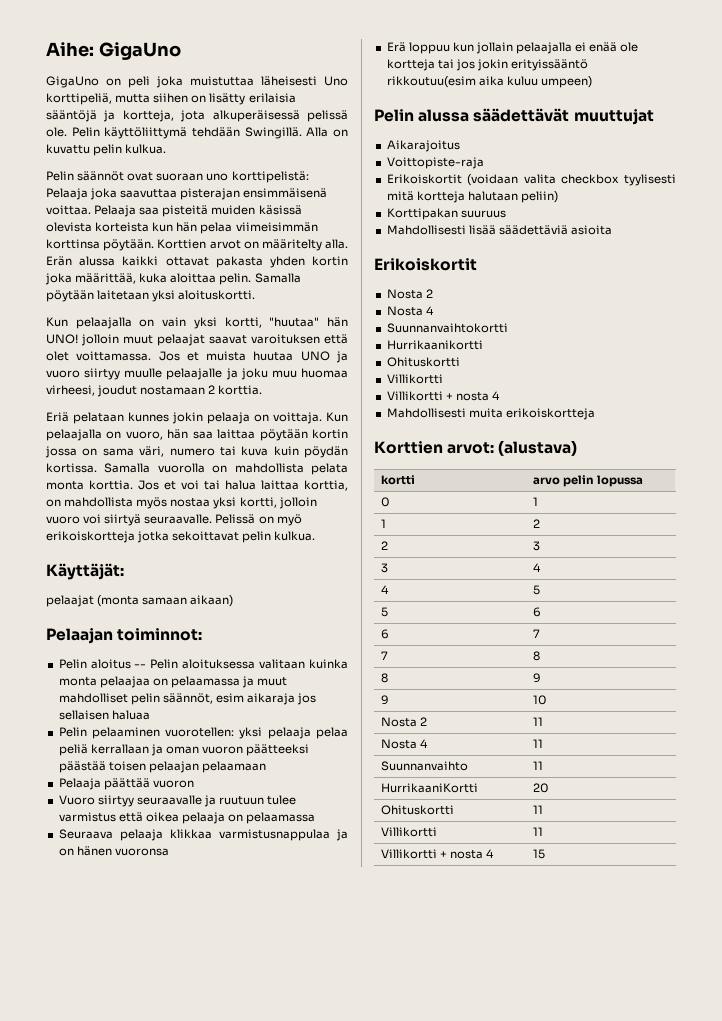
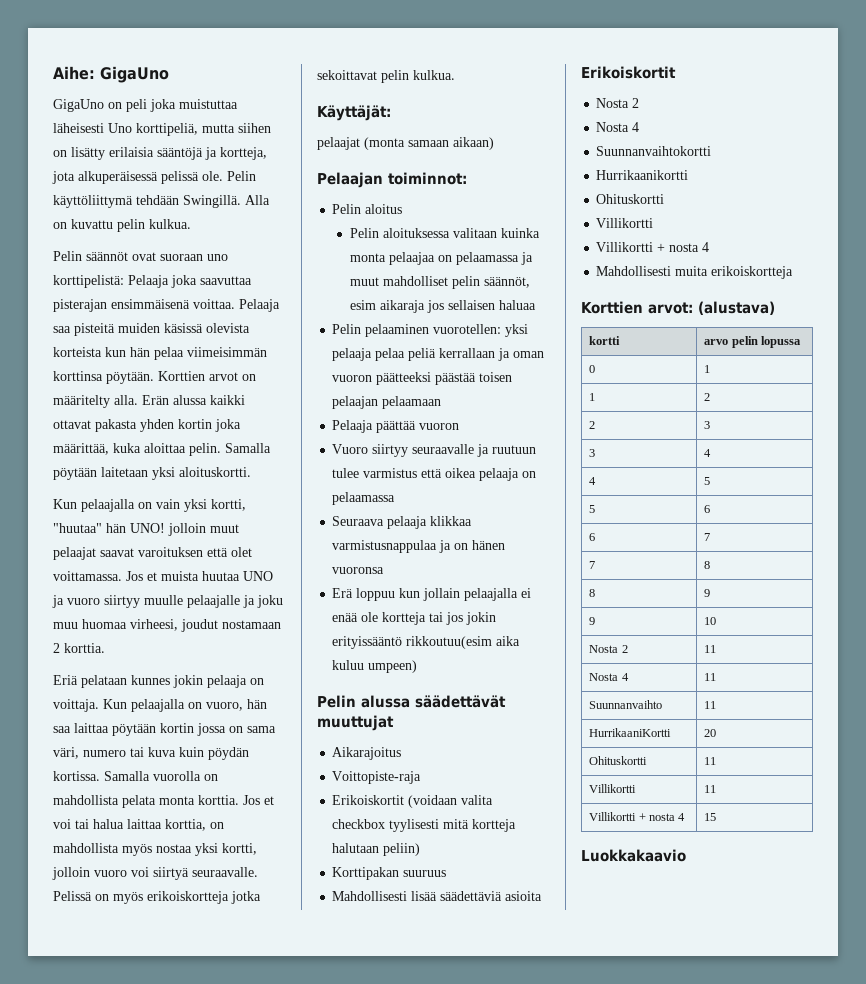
[276,514,302,526] myö -> [113,892,143,904] myös
[134,664,147,668] -- -> (403, 209) //
(545, 854) none -> [581,849,686,862] // Luokkakaavio

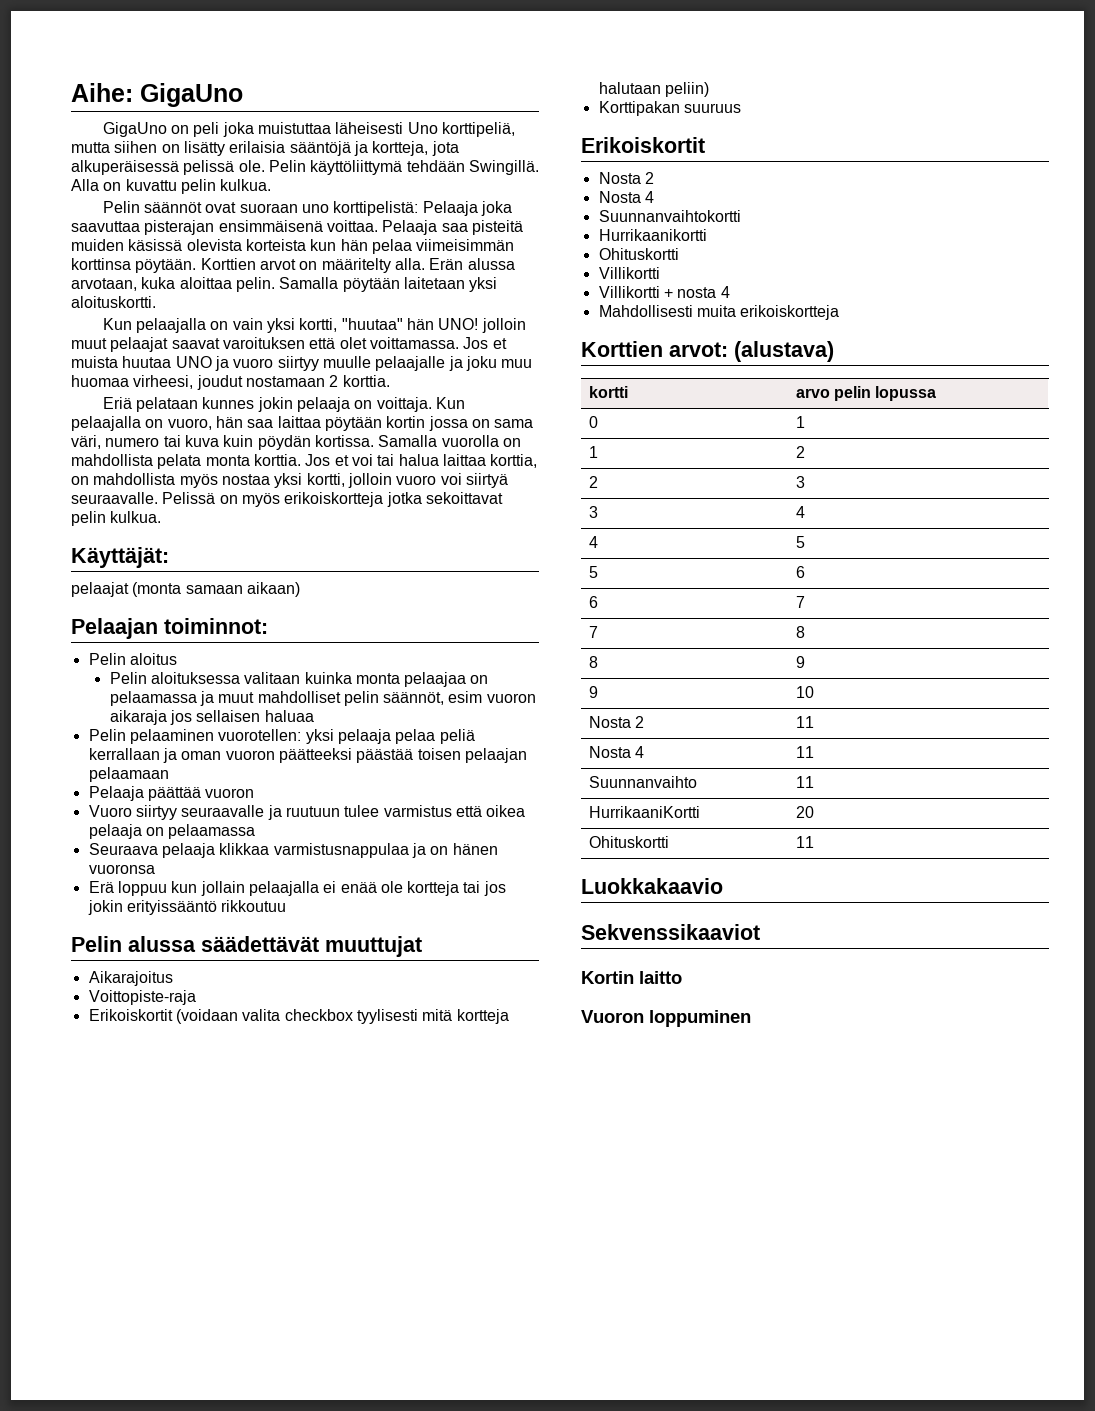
[210,395,245,405] [53,419,241,432] [53,443,109,455] kaikki ottavat pakasta yhden kortin joka määrittää, -> [71,278,137,291] arvotaan,
(377, 305) none -> [486,693,536,703] vuoron
[406,636,521,649] [332,660,418,673] rikkoutuu(esim aika kuluu umpeen) -> [221,900,287,912] rikkoutuu
[332,891,543,901] // Mahdollisesti lisää säädettäviä asioita -> (741, 108) none
[589,784,637,793] [704,785,717,793] [589,812,686,821] [704,813,717,821] [581,849,686,862] // Villikortti | 11 // Villikortti + nosta 4 | 15 // Luokkakaavio -> [581,878,723,894] [581,924,760,940] [581,971,682,984] [581,1010,751,1027] // Luokkakaavio // Sekvenssikaaviot // Kortin laitto // Vuoron loppuminen

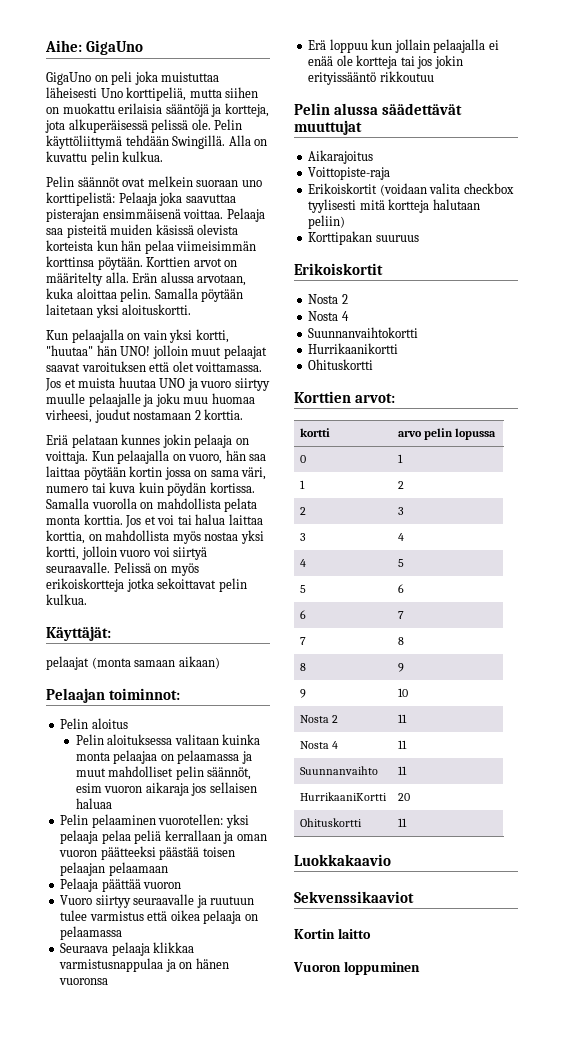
[183,141,225,156] lisätty -> [62,103,115,114] muokattu
(237, 207) none -> [147,176,193,187] melkein
[598,267,660,279] [598,286,730,298] [598,305,840,320] // Villikortti // Villikortti + nosta 4 // Mahdollisesti muita erikoiskortteja -> (374, 364) none
[734,341,834,362] (alustava) -> (395, 398) none

